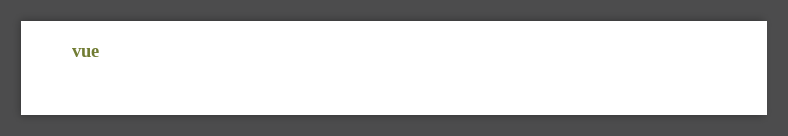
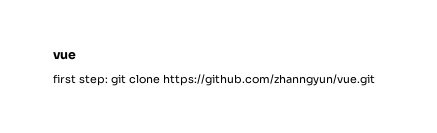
(99, 52) none -> [53,74,375,86] // first step: git clone https://github.com/zhanngyun/vue.git

